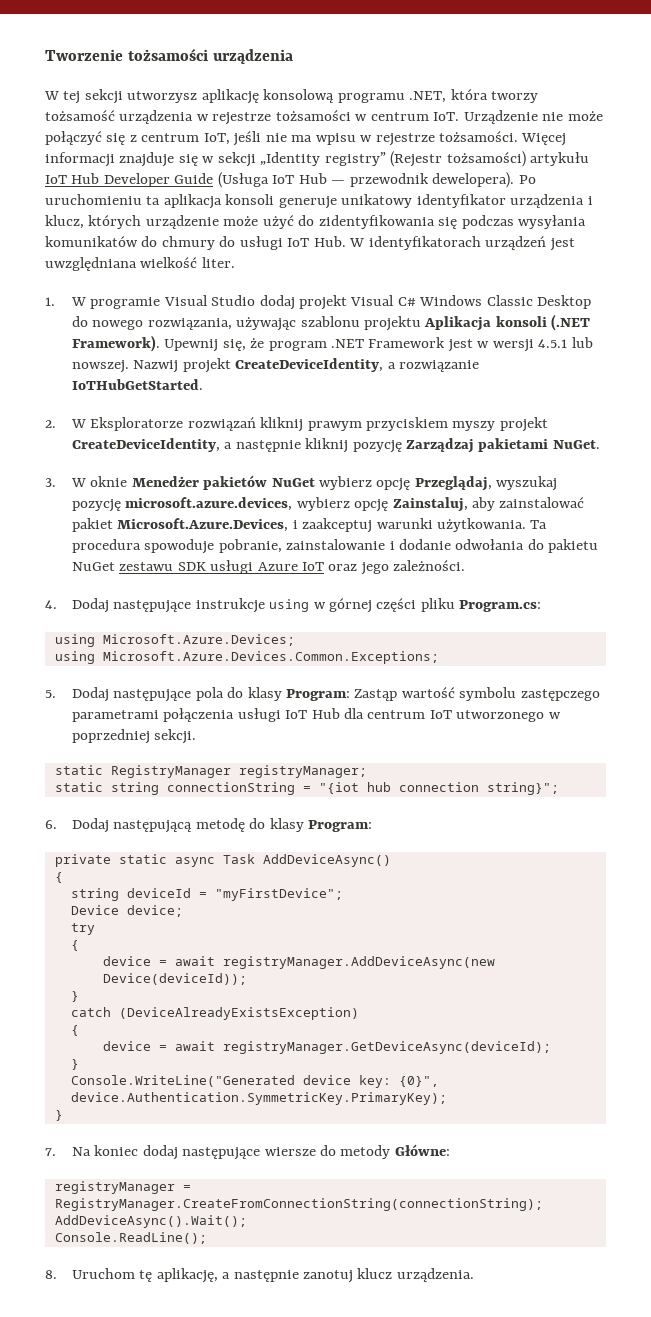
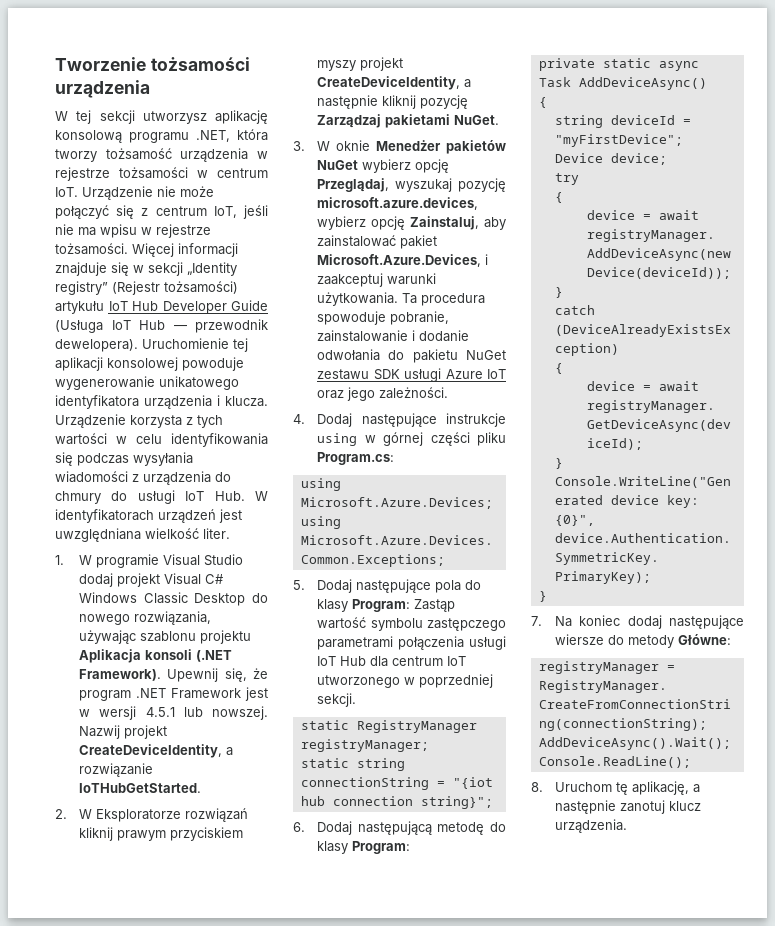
[518,175,536,184] [45,194,593,209] [45,215,587,229] [45,236,138,247] Po uruchomieniu ta aplikacja konsoli generuje unikatowy identyfikator urządzenia i klucz, których urządzenie może użyć do zidentyfikowania się podczas wysyłania komunikatów -> [142,338,248,352] [55,357,244,371] [55,376,239,390] [55,395,268,409] [55,414,223,428] [55,433,268,447] [55,452,193,466] [55,471,211,485] Uruchomienie tej aplikacji konsolowej powoduje wygenerowanie unikatowego identyfikatora urządzenia i klucza. Urządzenie korzysta z tych wartości w celu identyfikowania się podczas wysyłania wiadomości z urządzenia

